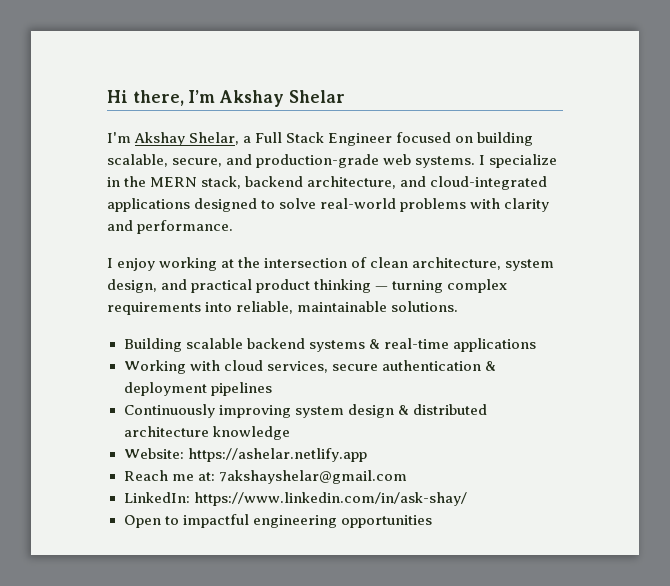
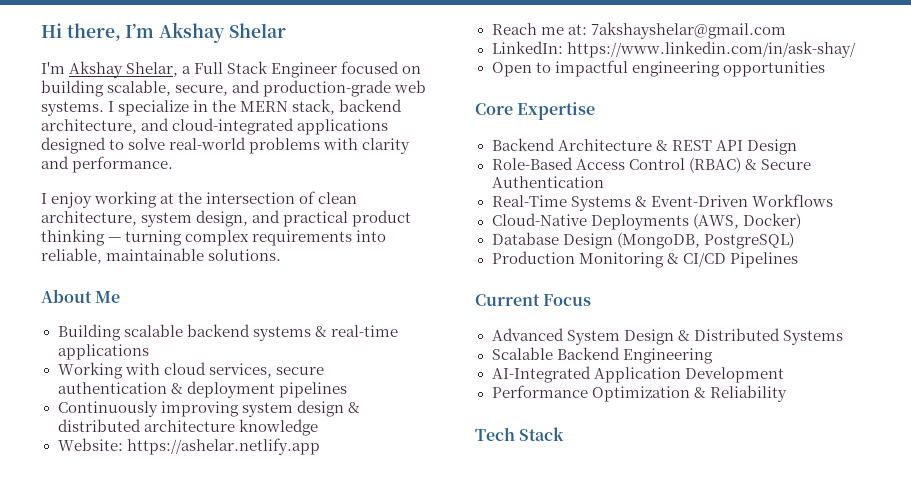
(459, 306) none -> [41,289,121,303] // About Me
(432, 521) none -> [475,102,596,120] [491,138,797,155] [491,157,811,173] [491,176,604,188] [491,194,833,211] [491,213,801,230] [491,232,794,249] [491,251,798,268] [475,294,592,306] [491,328,843,345] [491,347,713,364] [491,366,784,383] [491,385,787,402] [475,427,565,441] // Core Expertise // Backend Architecture & REST API Design // Role-Based Access Control (RBAC) & Secure Authentication // Real-Time Systems & Event-Driven Workflows // Cloud-Native Deployments (AWS, Docker) // Database Design (MongoDB, PostgreSQL) // Production Monitoring & CI/CD Pipelines // Current Focus // Advanced System Design & Distributed Systems // Scalable Backend Engineering // AI-Integrated Application Development // Performance Optimization & Reliability // Tech Stack

